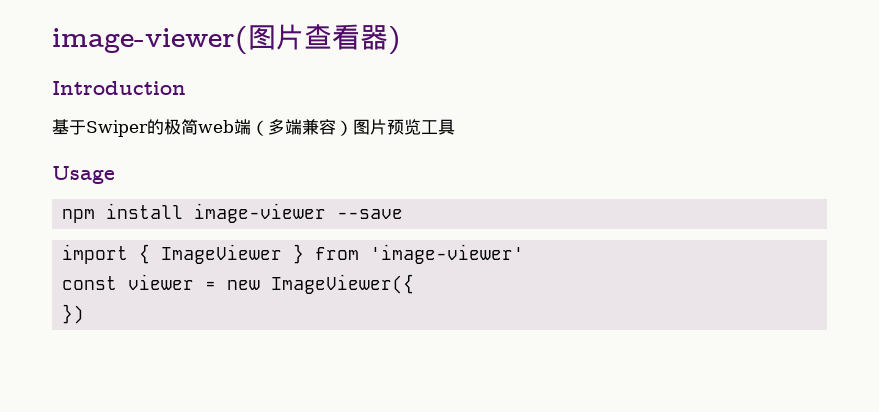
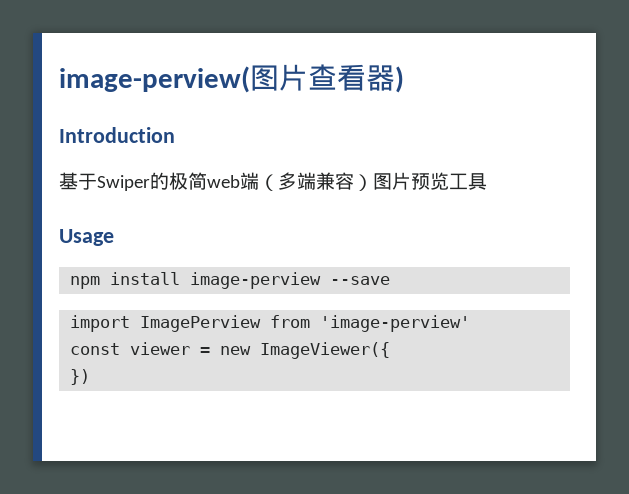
[52,26,248,54] image-viewer( -> [59,66,250,93] image-perview(
[194,203,327,223] image-viewer -> [190,272,322,289] image-perview
[139,244,525,264] { ImageViewer } from 'image-viewer' -> [140,315,471,332] ImagePerview from 'image-perview'

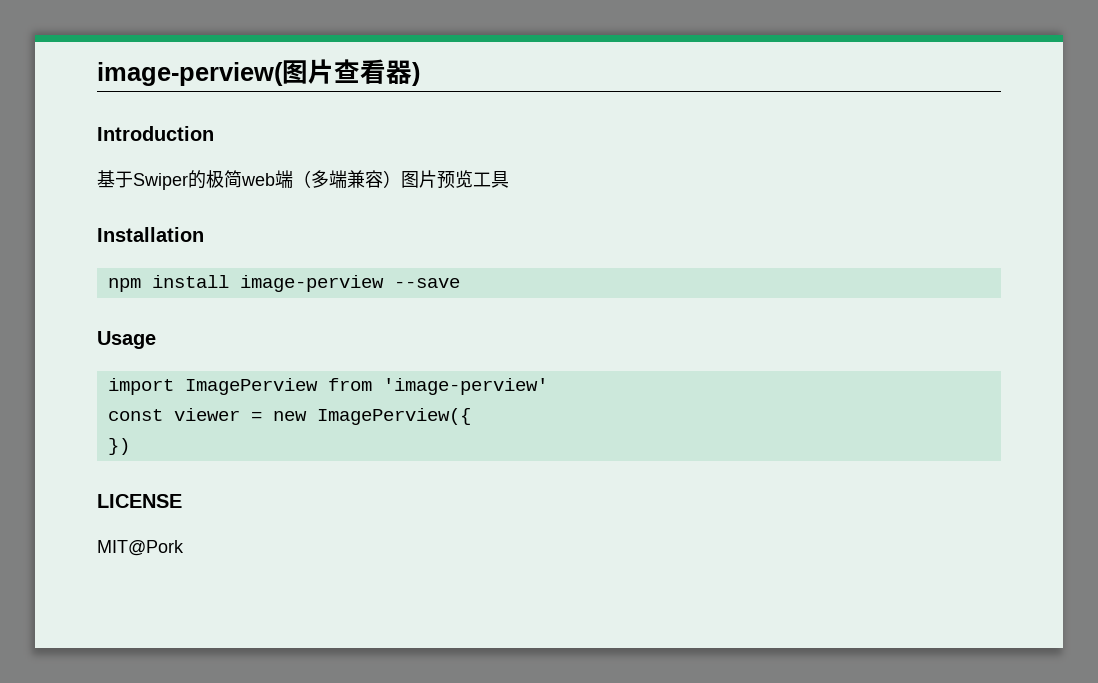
[59,229,114,246] Usage -> [97,227,204,242] Installation
(391, 280) none -> [97,331,156,349] // Usage
[260,342,391,359] ImageViewer({ -> [316,408,471,425] ImagePerview({
(91, 377) none -> [97,494,182,508] [97,540,184,556] // LICENSE // MIT@Pork

